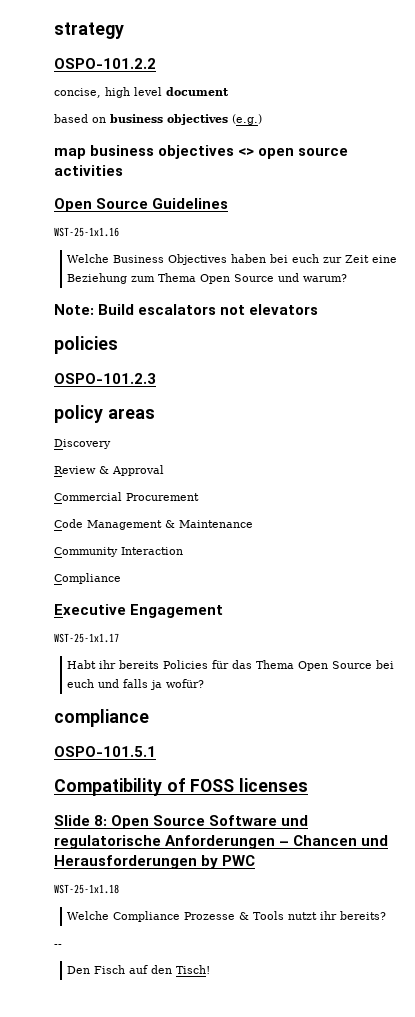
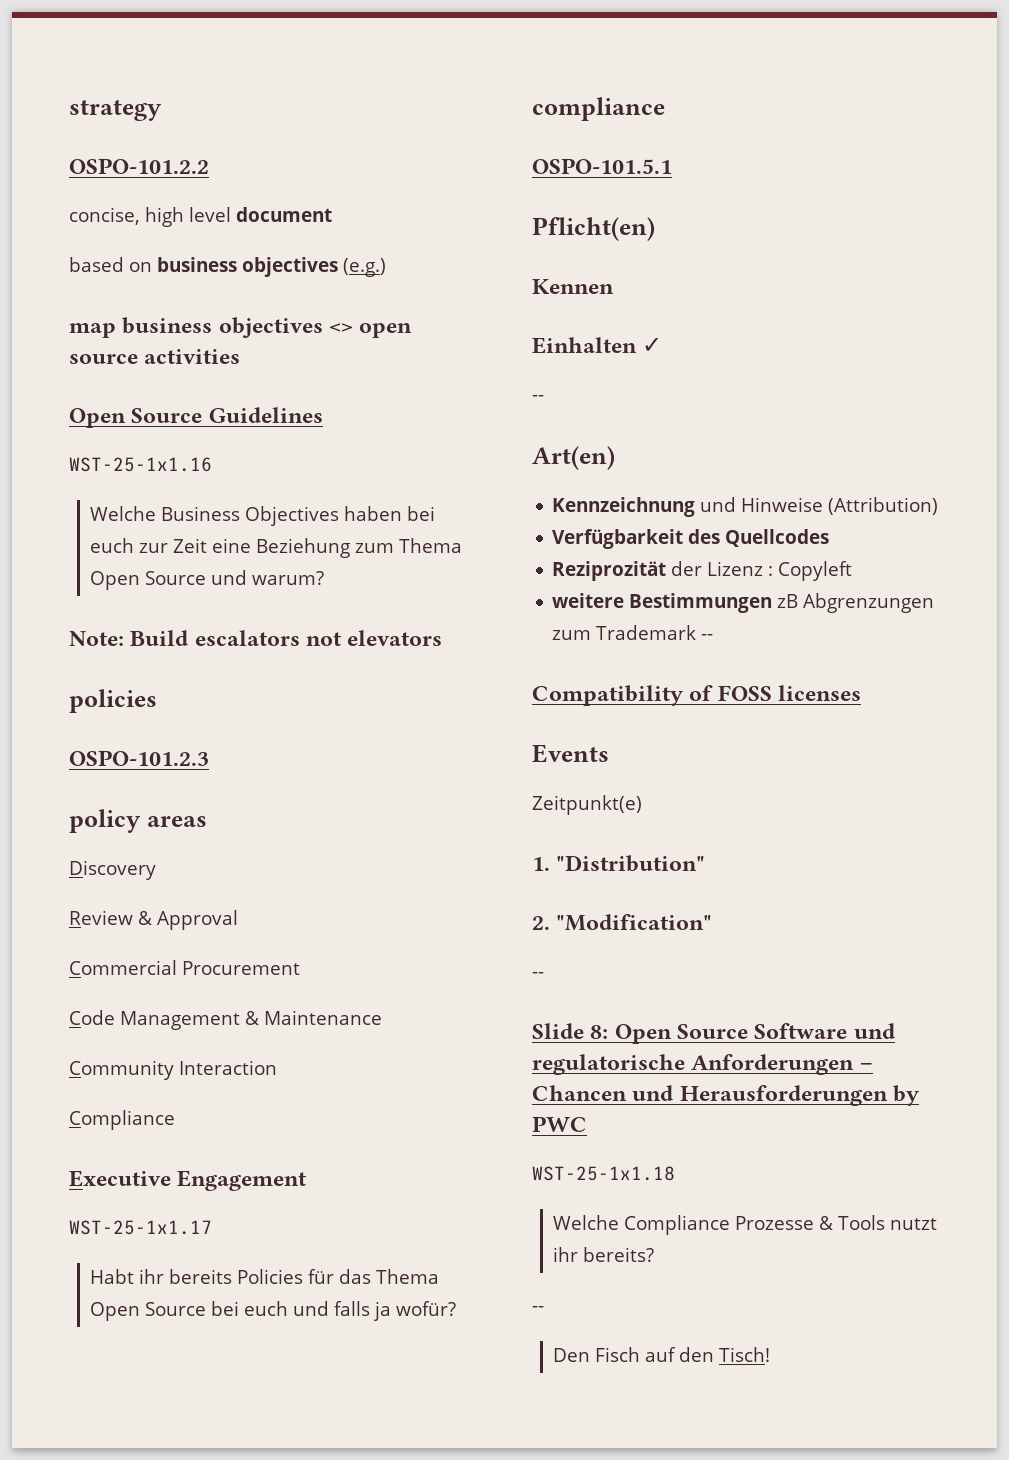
[54,778,309,796] Compatibility of FOSS licenses -> [532,217,655,241] [532,279,614,294] [532,337,663,354] [532,395,544,401] [532,446,615,470] [552,497,939,517] [552,529,830,549] [552,561,853,581] [552,593,935,613] [552,625,714,640] [532,685,862,706] [532,744,609,763] [532,795,642,815] [532,855,706,872] [532,914,713,931] [532,972,544,978] Pflicht(en) // Kennen // Einhalten ✓ // -- // Art(en) // Kennzeichnung und Hinweise (Attribution) // Verfügbarkeit des Quellcodes // Reziprozität der Lizenz : Copyleft // weitere Bestimmungen zB Abgrenzungen zum Trademark -- // Compatibility of FOSS licenses // Events // Zeitpunkt(e) // 1. "Distribution" // 2. "Modification" // --

